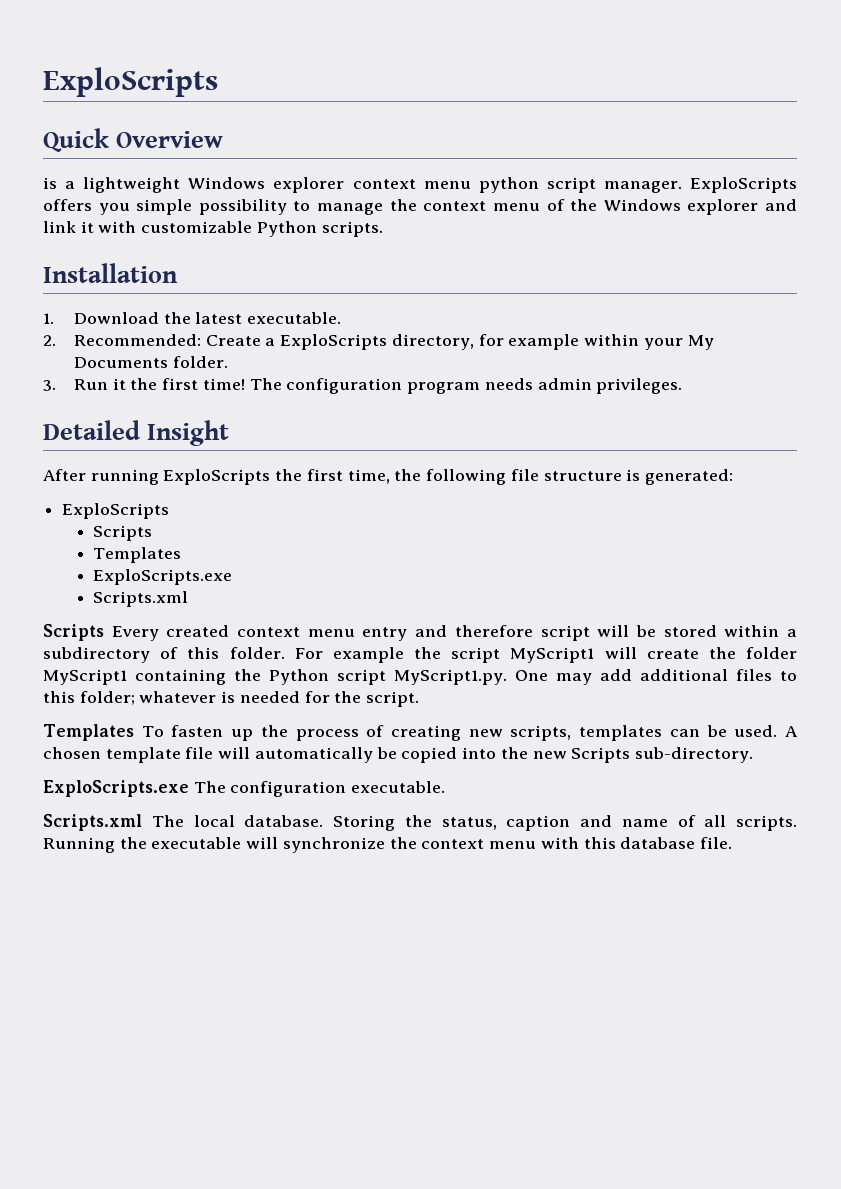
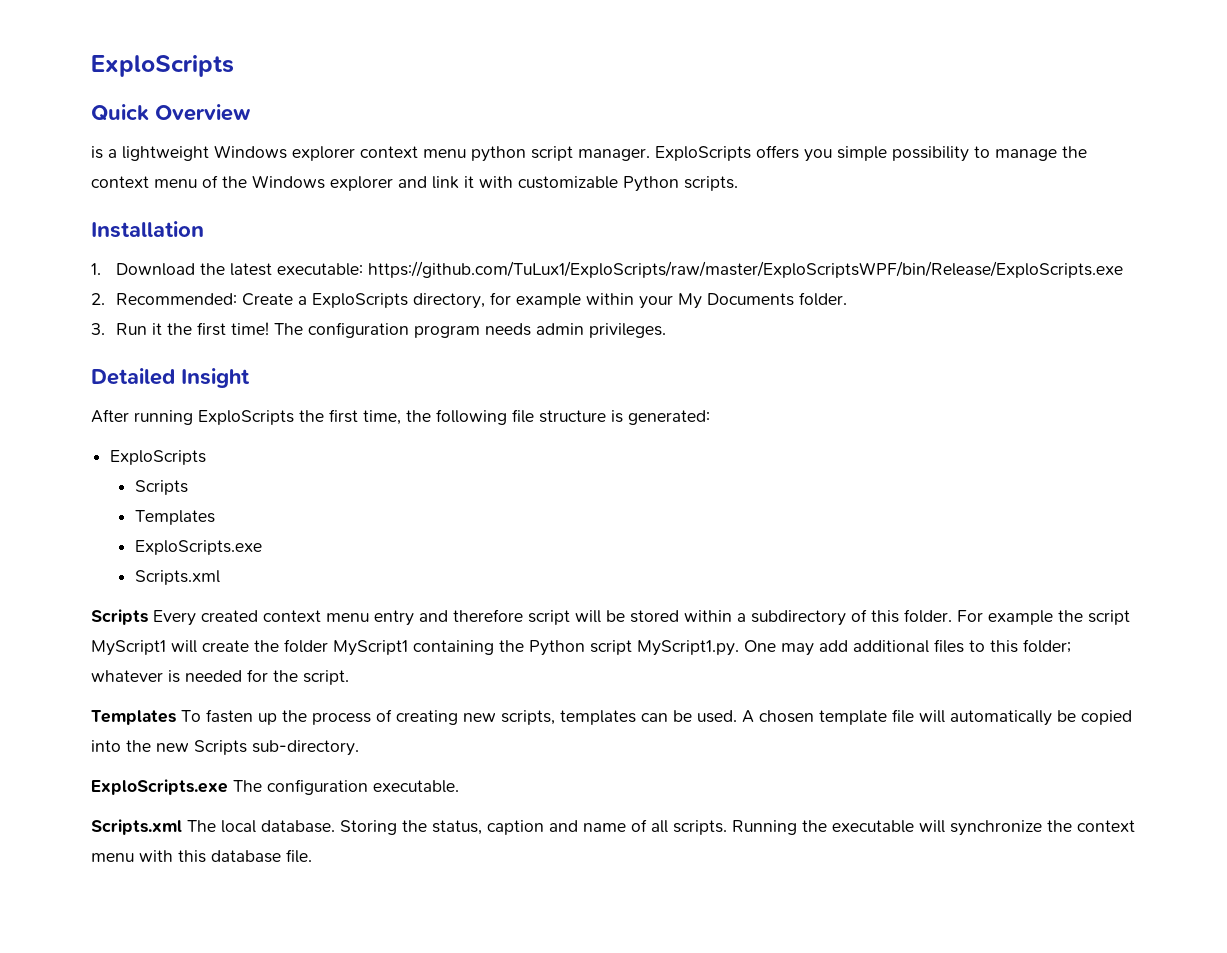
[247,312,342,324] executable. -> [276,261,1123,278] executable: https://github.com/TuLux1/ExploScripts/raw/master/ExploScriptsWPF/bin/Release/ExploScripts.exe

